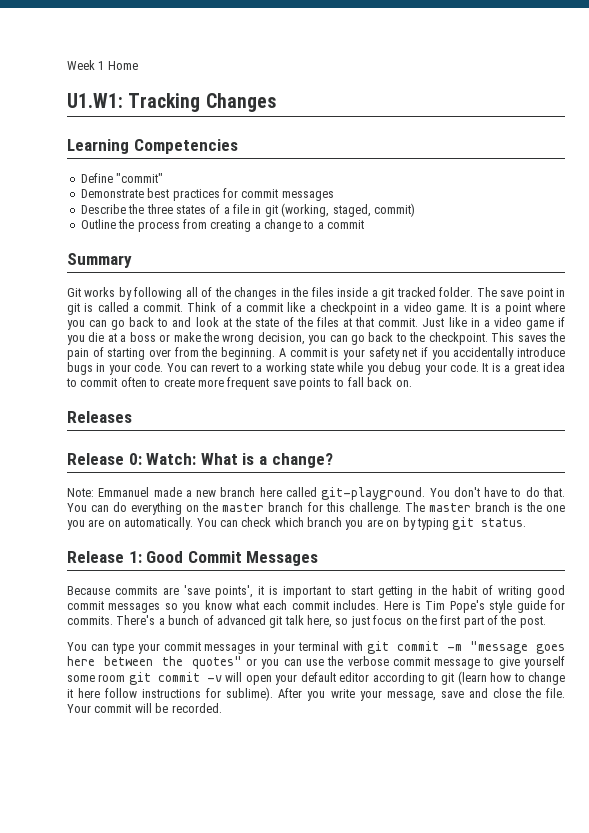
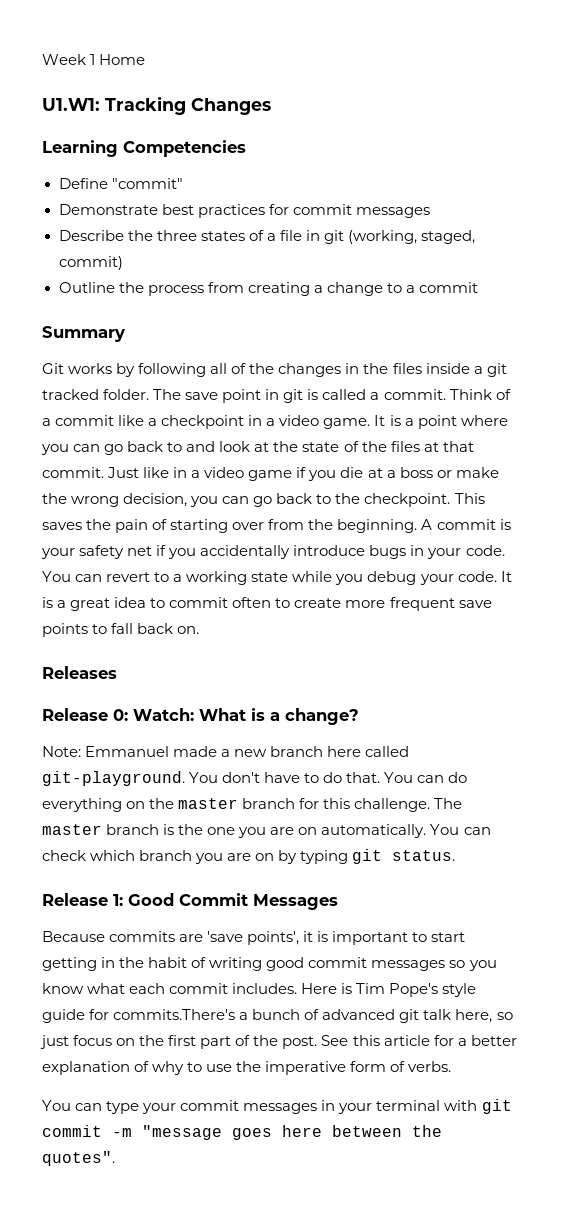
[67,615,156,625] commits. There's -> [113,1009,236,1020] commits.There's
(546, 622) none -> [321,1035,517,1046] [42,1061,452,1075] See this article for a better explanation of why to use the imperative form of verbs.
[191,656,566,669] [67,671,566,685] [67,687,565,701] [67,703,222,713] quotes" or you can use the verbose commit message to give yourself some room git commit -v will open your default editor according to git (learn how to change it here follow instructions for sublime). After you write your message, save and close the file. Your commit will be recorded. -> [42,1151,115,1166] quotes".

